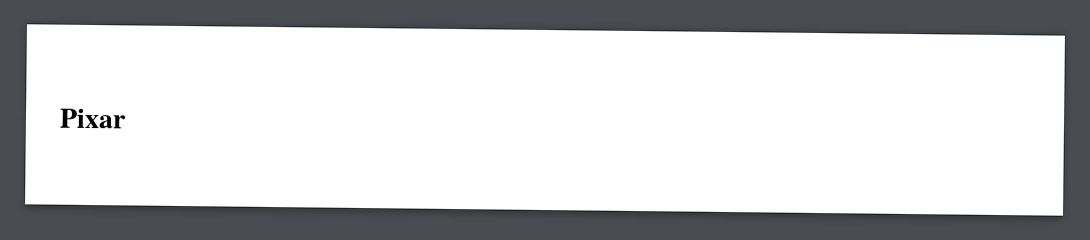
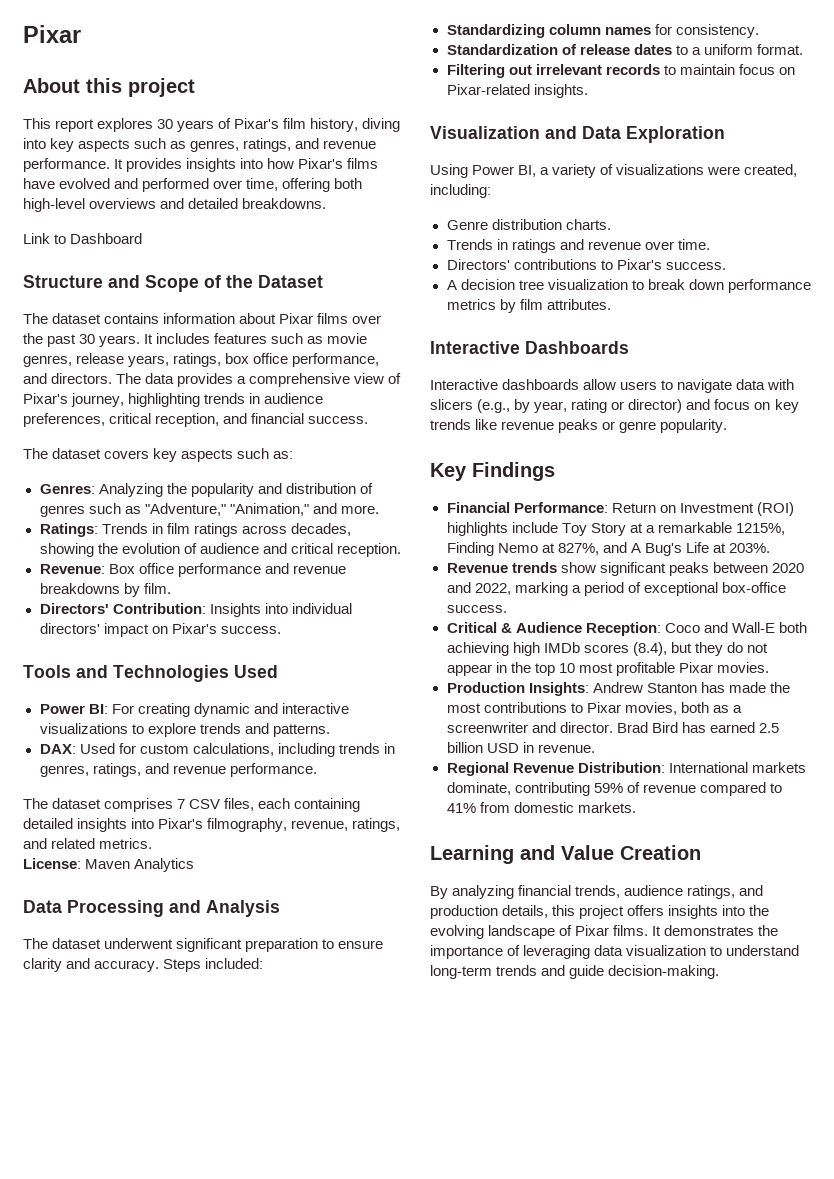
[59,108,127,129] Pixar -> [23,25,81,43] [23,78,195,97] [23,118,401,132] [23,138,377,152] [23,158,379,172] [23,178,363,192] [23,198,327,212] [23,233,143,244] [23,275,323,292] [23,313,382,324] [23,333,368,347] [23,353,380,367] [23,373,402,387] [23,393,324,407] [23,413,369,427] [23,448,294,462] [39,483,373,497] [39,503,379,517] [39,523,351,537] [39,543,401,557] [39,563,346,577] [39,583,171,597] [39,603,352,617] [39,623,281,637] [23,665,278,682] [39,703,349,717] [39,723,330,737] [39,743,395,757] [39,763,317,777] [23,798,361,812] [23,818,401,832] [23,838,153,849] [23,858,195,872] [23,900,280,917] [23,938,384,952] [23,958,264,972] [446,24,759,38] [446,44,803,55] [446,64,795,78] [446,84,588,98] [430,126,725,143] [430,164,798,178] [430,184,491,198] [446,219,611,230] [446,239,710,253] [446,259,726,270] [446,279,811,293] [446,299,611,313] [430,341,629,354] [430,379,795,393] [430,399,799,413] [430,419,728,433] [430,462,555,481] [446,502,794,516] [446,522,785,536] [446,542,770,556] [446,562,804,576] [446,582,786,596] [446,605,507,613] [446,622,807,636] [446,642,768,656] [446,662,769,676] [446,682,790,696] [446,702,742,715] [446,722,779,733] [446,742,595,753] [446,762,806,776] [446,782,782,796] [446,802,636,813] [430,845,701,864] [430,885,764,899] [430,905,770,919] [430,925,779,939] [430,945,800,959] [430,965,720,979] Pixar // About this project // This report explores 30 years of Pixar's film history, diving into key aspects such as genres, ratings, and revenue performance. It provides insights into how Pixar's films have evolved and performed over time, offering both high-level overviews and detailed breakdowns. // Link to Dashboard // Structure and Scope of the Dataset // The dataset contains information about Pixar films over the past 30 years. It includes features such as movie genres, release years, ratings, box office performance, and directors. The data provides a comprehensive view of Pixar's journey, highlighting trends in audience preferences, critical reception, and financial success. // The dataset covers key aspects such as: // Genres: Analyzing the popularity and distribution of genres such as "Adventure," "Animation," and more. // Ratings: Trends in film ratings across decades, showing the evolution of audience and critical reception. // Revenue: Box office performance and revenue breakdowns by film. // Directors' Contribution: Insights into individual directors' impact on Pixar's success. // Tools and Technologies Used // Power BI: For creating dynamic and interactive visualizations to explore trends and patterns. // DAX: Used for custom calculations, including trends in genres, ratings, and revenue performance. // The dataset comprises 7 CSV files, each containing detailed insights into Pixar's filmography, revenue, ratings, and related metrics. // License: Maven Analytics // Data Processing and Analysis // The dataset underwent significant preparation to ensure clarity and accuracy. Steps included: // Standardizing column names for consistency. // Standardization of release dates to a uniform format. // Filtering out irrelevant records to maintain focus on Pixar-related insights. // Visualization and Data Exploration // Using Power BI, a variety of visualizations were created, including: // Genre distribution charts. // Trends in ratings and revenue over time. // Directors' contributions to Pixar's success. // A decision tree visualization to break down performance metrics by film attributes. // Interactive Dashboards // Interactive dashboards allow users to navigate data with slicers (e.g., by year, rating or director) and focus on key trends like revenue peaks or genre popularity. // Key Findings // Financial Performance: Return on Investment (ROI) highlights include Toy Story at a remarkable 1215%, Finding Nemo at 827%, and A Bug's Life at 203%. // Revenue trends show significant peaks between 2020 and 2022, marking a period of exceptional box-office success. // Critical & Audience Reception: Coco and Wall-E both achieving high IMDb scores (8.4), but they do not appear in the top 10 most profitable Pixar movies. // Production Insights: Andrew Stanton has made the most contributions to Pixar movies, both as a screenwriter and director. Brad Bird has earned 2.5 billion USD in revenue. // Regional Revenue Distribution: International markets dominate, contributing 59% of revenue compared to 41% from domestic markets. // Learning and Value Creation // By analyzing financial trends, audience ratings, and production details, this project offers insights into the evolving landscape of Pixar films. It demonstrates the importance of leveraging data visualization to understand long-term trends and guide decision-making.

